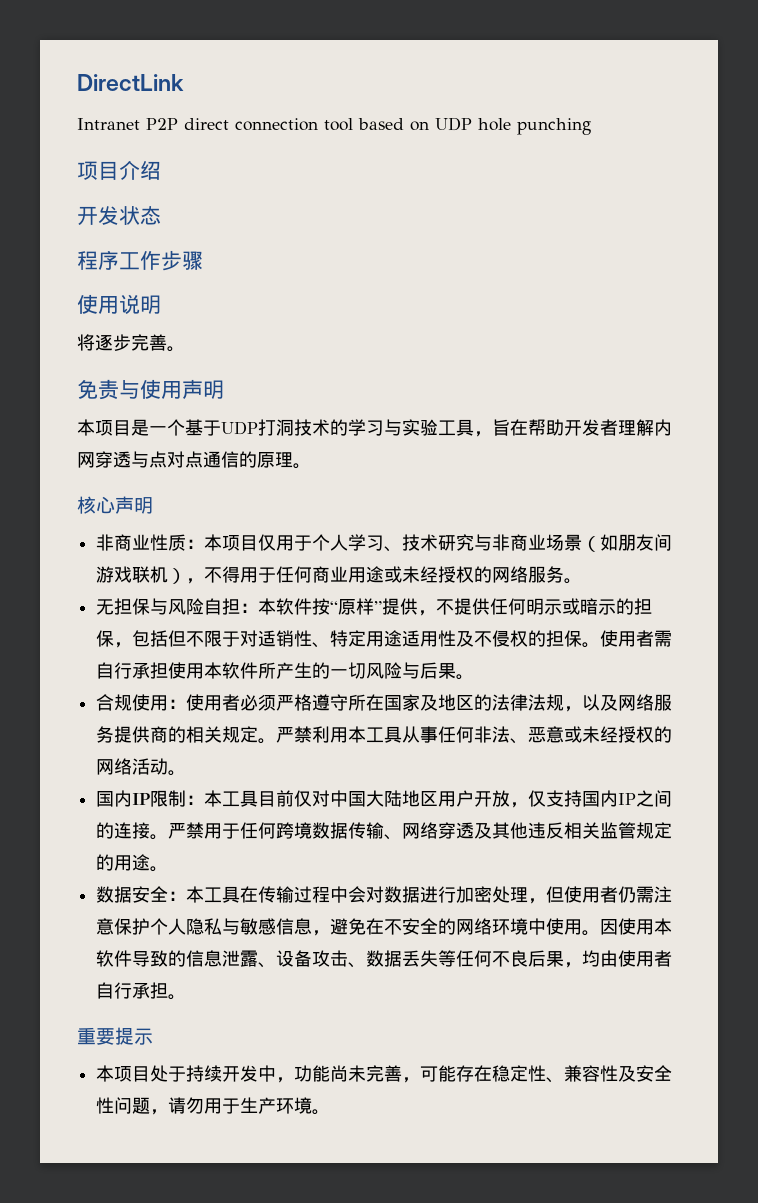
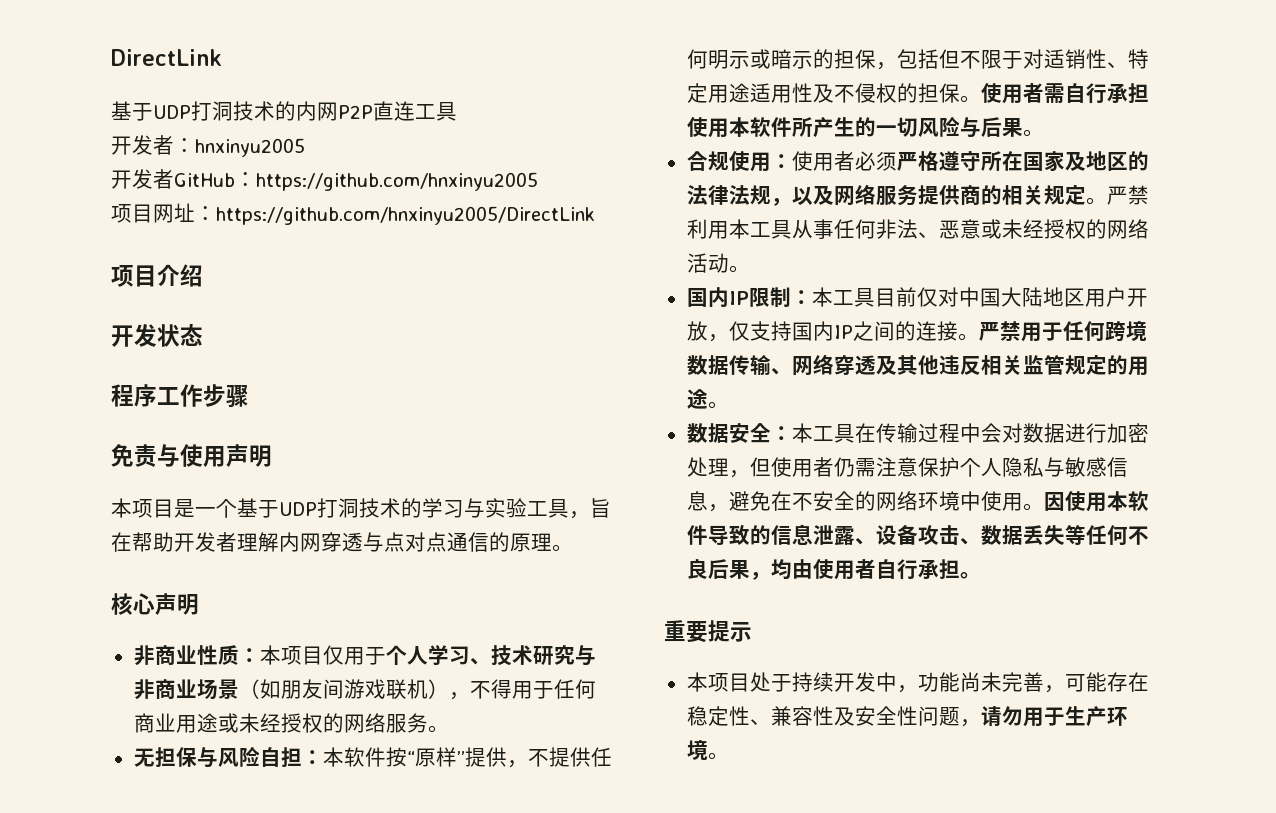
[77,117,591,135] Intranet P2P direct connection tool based on UDP hole punching -> [111,101,457,121] [111,135,305,157] [111,169,538,191] [111,203,595,225] 基于UDP打洞技术的内网P2P直连工具 // 开发者：hnxinyu2005 // 开发者GitHub：https://github.com/hnxinyu2005 // 项目网址：https://github.com/hnxinyu2005/DirectLink
[77,294,161,314] [77,334,185,352] // 使用说明 // 将逐步完善。 -> (249, 396) none

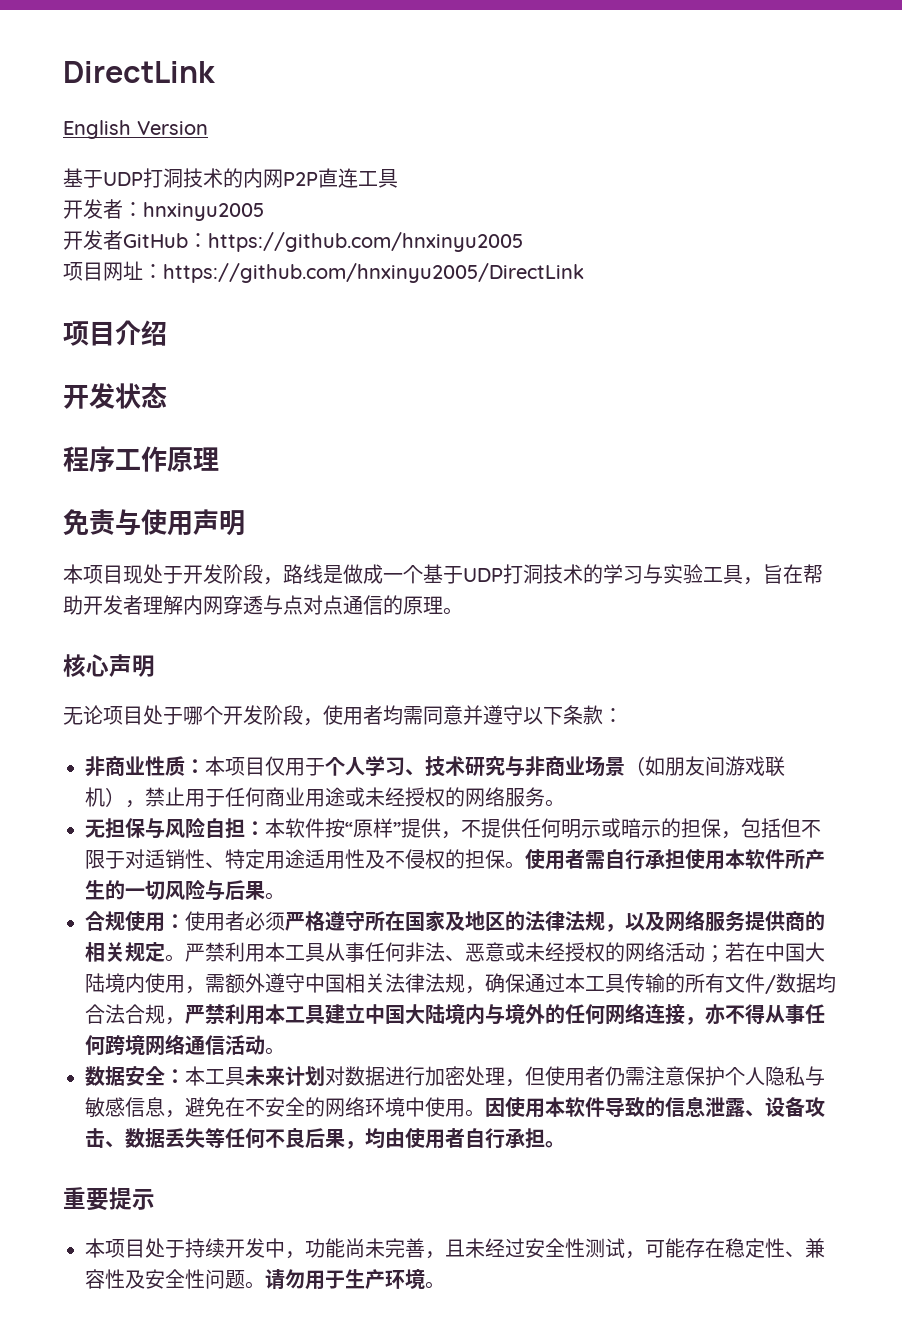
(222, 57) none -> [63,120,208,139] // English Version
[203,384,249,408] 步骤 -> [167,447,219,472] 原理
[174,499,195,518] 是 -> [123,564,383,585] 现处于开发阶段，路线是做成
(199, 604) none -> [63,705,623,726] // 无论项目处于哪个开发阶段，使用者均需同意并遵守以下条款：
[469,679,512,699] 不得 -> [145,787,185,807] 禁止
[728,265,750,273] [686,287,1148,308] [686,321,1147,342] [686,354,1149,376] [686,389,708,409] 。 // 国内IP限制：本工具目前仅对中国大陆地区用户开放，仅支持国内IP之间的连接。严禁用于任何跨境数据传输、网络穿透及其他违反相关监管规定的用途 -> [705,942,825,963] [85,973,836,994] [85,1003,825,1025] [85,1034,265,1056] ；若在中国大陆境内使用，需额外遵守中国相关法律法规，确保通过本工具传输的所有文件/数据均合法合规，严禁利用本工具建立中国大陆境内与境外的任何网络连接，亦不得从事任何跨境网络通信活动
[854,423,1002,443] 在传输过程中会 -> [245,1066,325,1086] 未来计划
(1065, 689) none -> [445,1238,645,1259] 且未经过安全性测试，
[959,719,981,727] ， -> [245,1281,265,1289] 。

